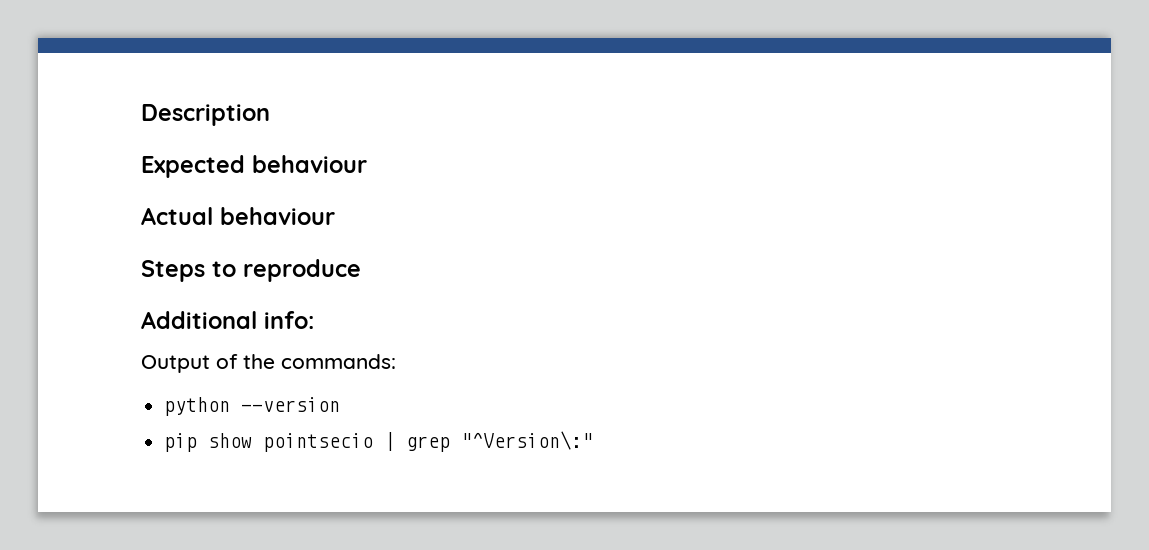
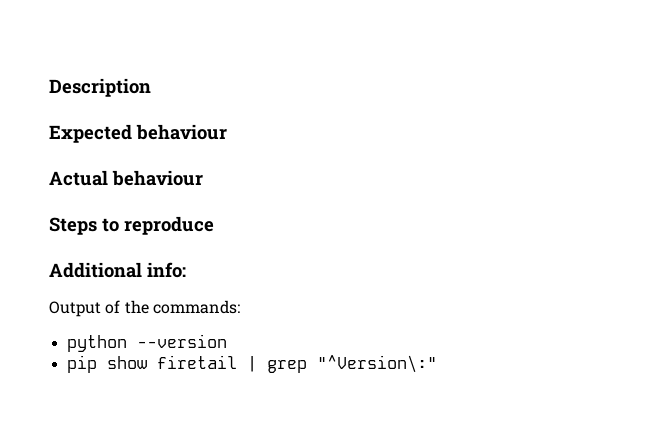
[263,433,374,452] pointsecio -> [156,355,237,369] firetail

